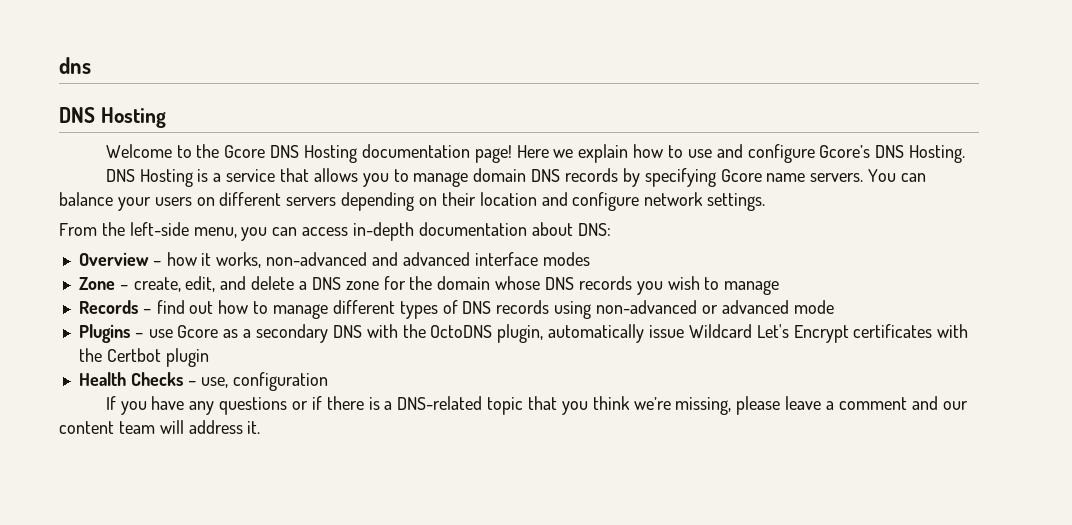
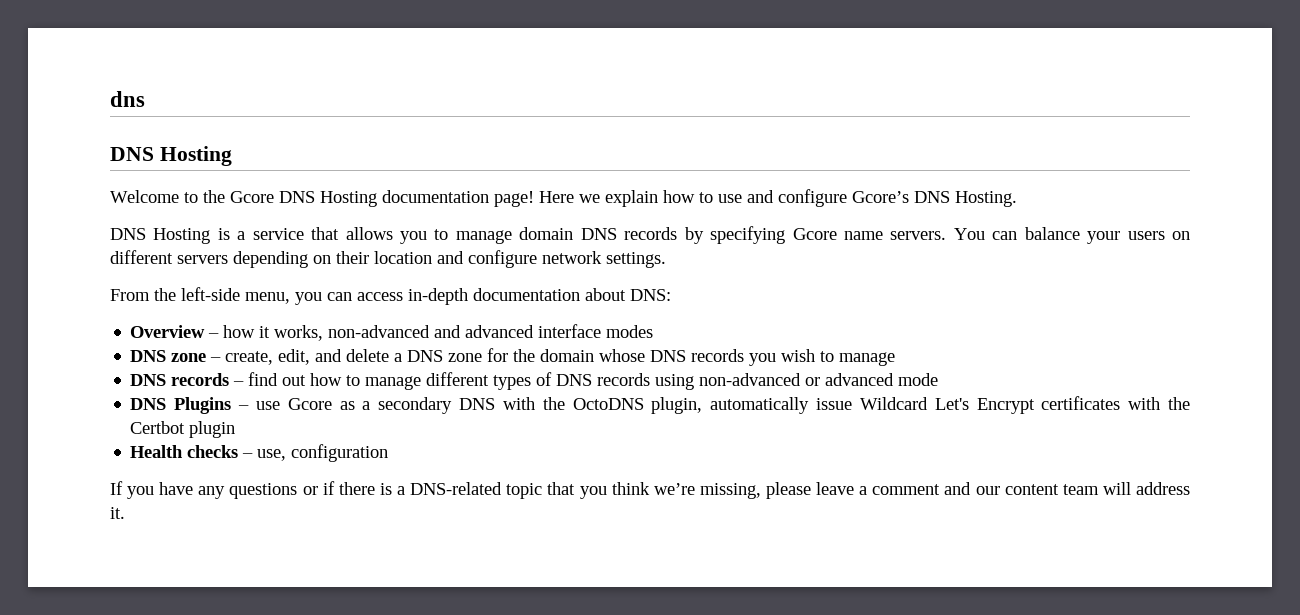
[78,277,115,290] Zone -> [130,350,207,362] DNS zone
[78,300,138,314] Records -> [130,373,230,386] DNS records
(834, 307) none -> [130,398,167,410] DNS
[130,372,183,386] Checks -> [187,445,239,458] checks

